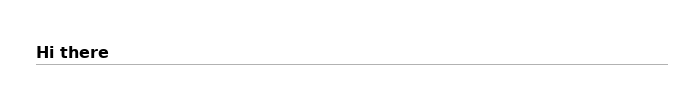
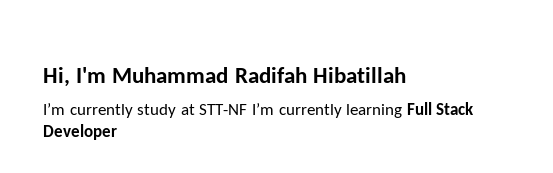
[36,46,109,58] Hi there -> [43,67,406,87] [43,102,475,118] [43,124,117,140] Hi, I'm Muhammad Radifah Hibatillah // I’m currently study at STT-NF I’m currently learning Full Stack Developer

